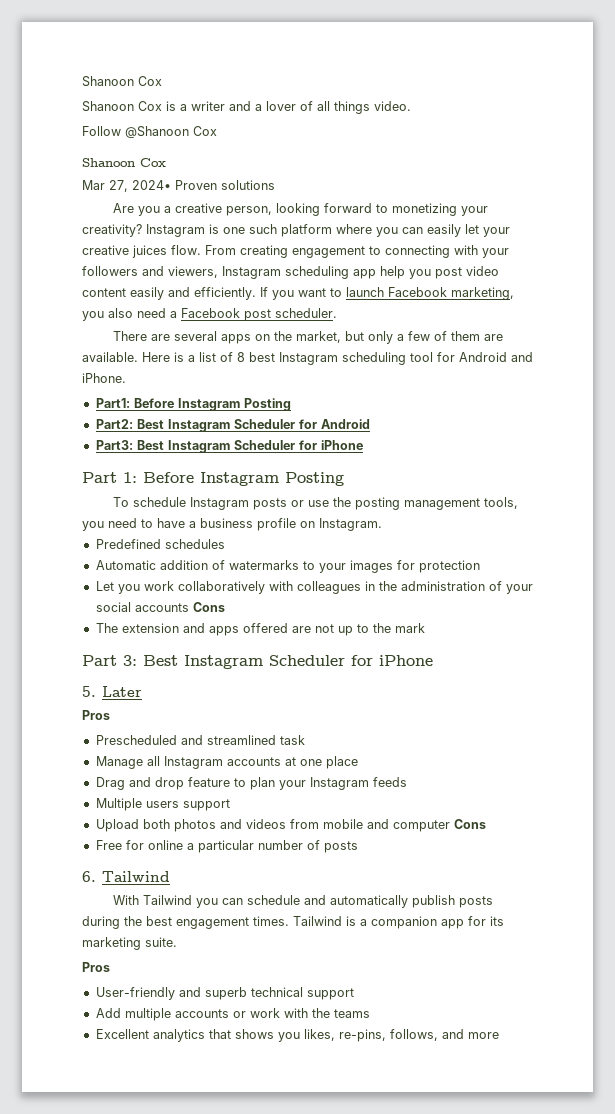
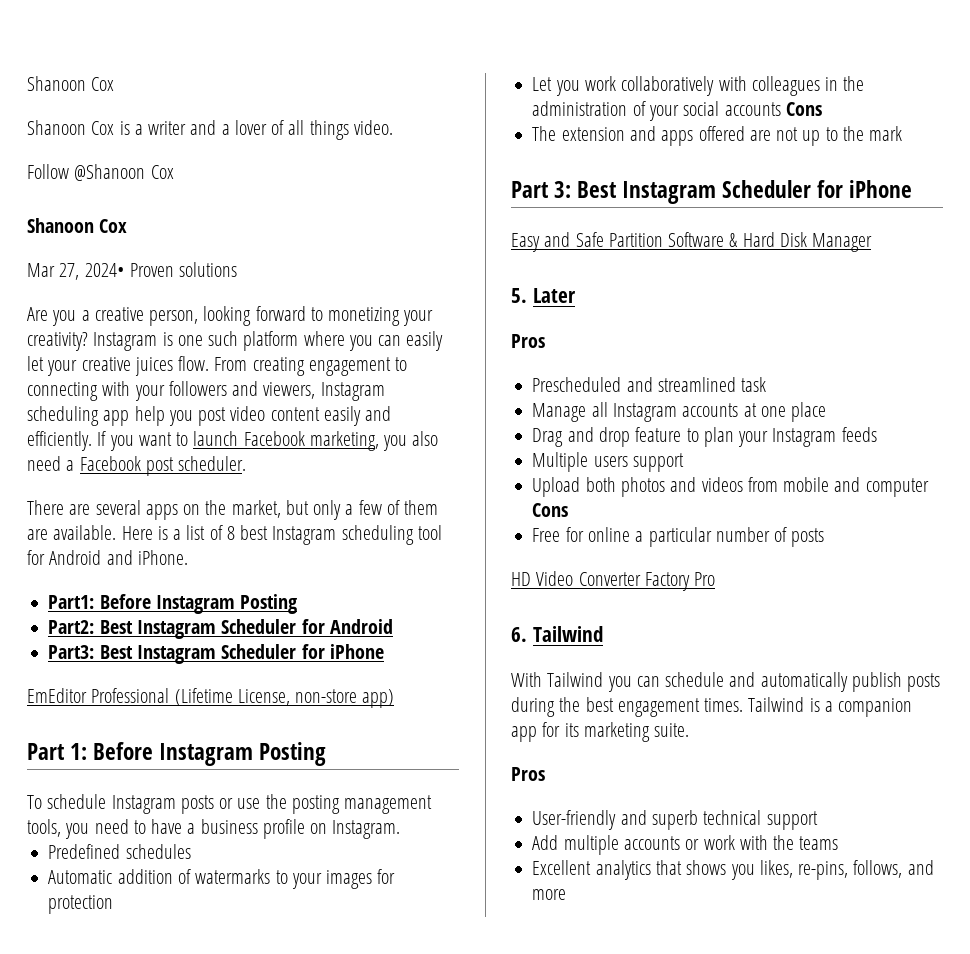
(363, 445) none -> [27,688,395,708] // EmEditor Professional (Lifetime License, non-store app)
(433, 660) none -> [511,232,873,252] // Easy and Safe Partition Software & Hard Disk Manager
(358, 847) none -> [511,571,716,591] // HD Video Converter Factory Pro

